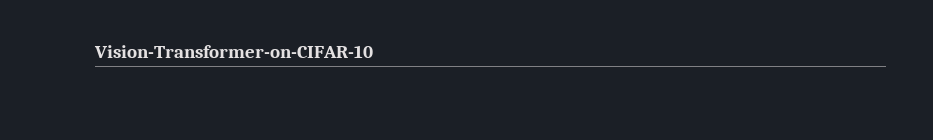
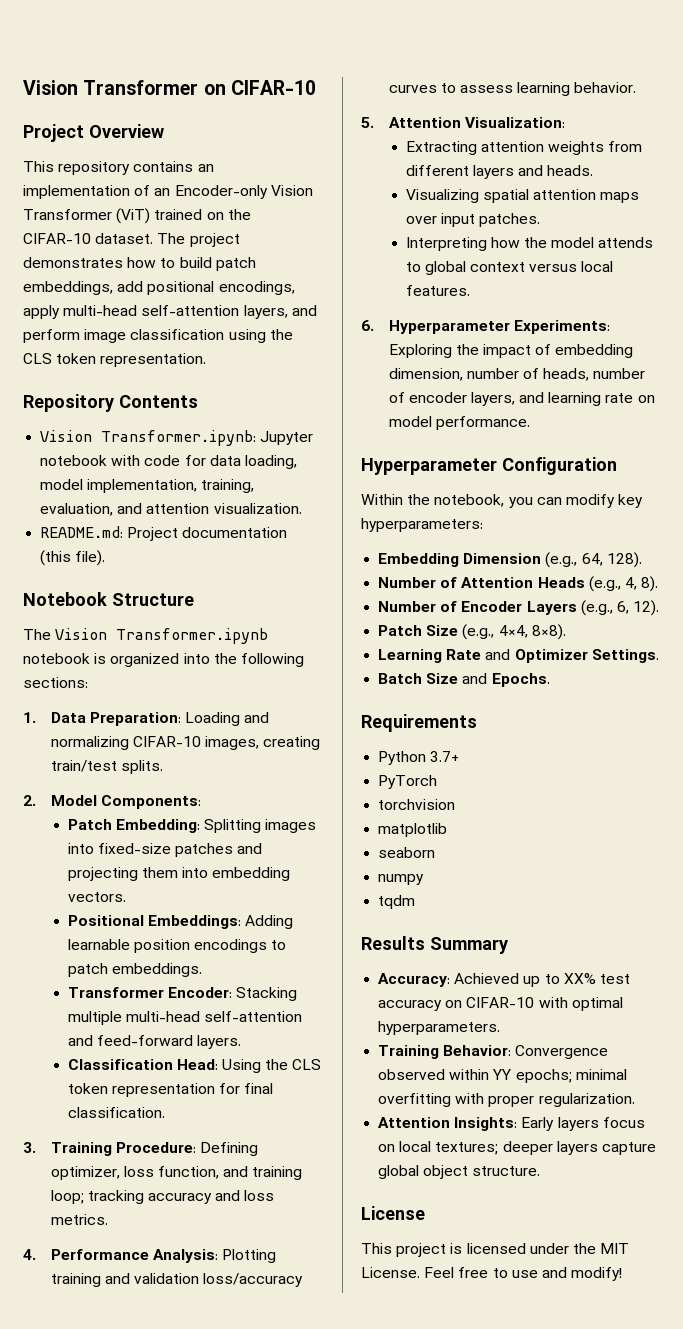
[94,45,373,58] Vision-Transformer-on-CIFAR-10 -> [23,80,316,95] [23,124,164,142] [23,161,214,175] [23,185,313,199] [23,208,251,224] [23,233,240,247] [23,257,256,271] [23,281,295,295] [23,305,317,319] [23,329,293,343] [23,353,207,367] [23,394,198,412] [40,430,314,446] [40,455,297,469] [40,479,255,493] [40,503,302,516] [40,526,288,541] [40,550,106,566] [23,592,194,606] [23,628,269,644] [23,653,304,667] [23,677,88,688] [23,712,270,726] [50,736,321,750] [50,760,163,774] [23,795,201,809] [67,819,317,833] [67,843,263,857] [67,867,291,881] [67,892,126,902] [67,915,293,929] [67,939,287,953] [67,963,202,977] [67,987,297,1001] [67,1011,302,1025] [67,1035,241,1049] [67,1059,322,1073] [67,1083,274,1097] [67,1107,165,1118] [23,1142,258,1156] [50,1166,303,1180] [50,1190,275,1204] [50,1214,108,1225] [23,1249,276,1263] [50,1273,304,1287] [388,82,637,96] [361,117,565,128] [405,141,643,155] [405,165,594,179] [405,189,640,203] [405,213,540,227] [405,237,654,251] [405,261,614,275] [405,285,470,296] [361,320,610,334] [388,344,634,358] [388,368,646,381] [388,392,655,406] [388,416,530,430] [361,457,617,475] [361,494,644,508] [361,518,483,532] [378,552,642,568] [378,576,659,592] [378,600,660,616] [378,624,566,640] [378,649,659,663] [378,673,550,687] [361,714,477,732] [378,751,460,765] [378,775,438,789] [378,799,456,810] [378,823,448,837] [378,847,436,858] [378,874,425,885] [378,895,416,909] [361,936,508,954] [378,973,630,987] [378,997,623,1011] [378,1021,501,1035] [378,1045,609,1059] [378,1069,627,1083] [378,1093,635,1107] [378,1117,645,1131] [378,1141,656,1155] [378,1165,541,1179] [361,1206,425,1220] [361,1243,630,1257] [361,1267,623,1281] Vision Transformer on CIFAR-10 // Project Overview // This repository contains an implementation of an Encoder-only Vision Transformer (ViT) trained on the CIFAR-10 dataset. The project demonstrates how to build patch embeddings, add positional encodings, apply multi-head self-attention layers, and perform image classification using the CLS token representation. // Repository Contents // Vision Transformer.ipynb: Jupyter notebook with code for data loading, model implementation, training, evaluation, and attention visualization. // README.md: Project documentation (this file). // Notebook Structure // The Vision Transformer.ipynb notebook is organized into the following sections: // 1. Data Preparation: Loading and normalizing CIFAR-10 images, creating train/test splits. // 2. Model Components: // Patch Embedding: Splitting images into fixed-size patches and projecting them into embedding vectors. // Positional Embeddings: Adding learnable position encodings to patch embeddings. // Transformer Encoder: Stacking multiple multi-head self-attention and feed-forward layers. // Classification Head: Using the CLS token representation for final classification. // 3. Training Procedure: Defining optimizer, loss function, and training loop; tracking accuracy and loss metrics. // 4. Performance Analysis: Plotting training and validation loss/accuracy curves to assess learning behavior. // 5. Attention Visualization: // Extracting attention weights from different layers and heads. // Visualizing spatial attention maps over input patches. // Interpreting how the model attends to global context versus local features. // 6. Hyperparameter Experiments: Exploring the impact of embedding dimension, number of heads, number of encoder layers, and learning rate on model performance. // Hyperparameter Configuration // Within the notebook, you can modify key hyperparameters: // Embedding Dimension (e.g., 64, 128). // Number of Attention Heads (e.g., 4, 8). // Number of Encoder Layers (e.g., 6, 12). // Patch Size (e.g., 4×4, 8×8). // Learning Rate and Optimizer Settings. // Batch Size and Epochs. // Requirements // Python 3.7+ // PyTorch // torchvision // matplotlib // seaborn // numpy // tqdm // Results Summary // Accuracy: Achieved up to XX% test accuracy on CIFAR-10 with optimal hyperparameters. // Training Behavior: Convergence observed within YY epochs; minimal overfitting with proper regularization. // Attention Insights: Early layers focus on local textures; deeper layers capture global object structure. // License // This project is licensed under the MIT License. Feel free to use and modify!

